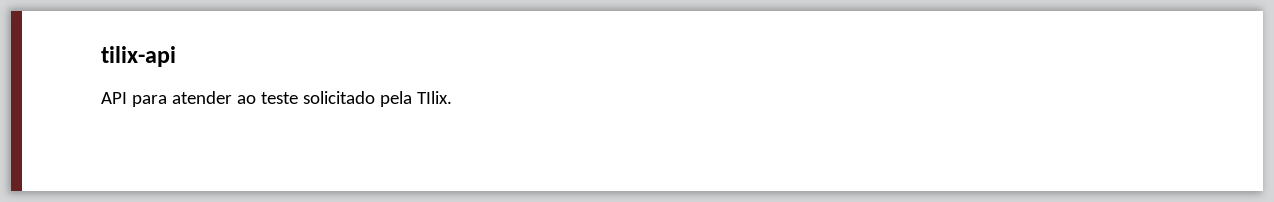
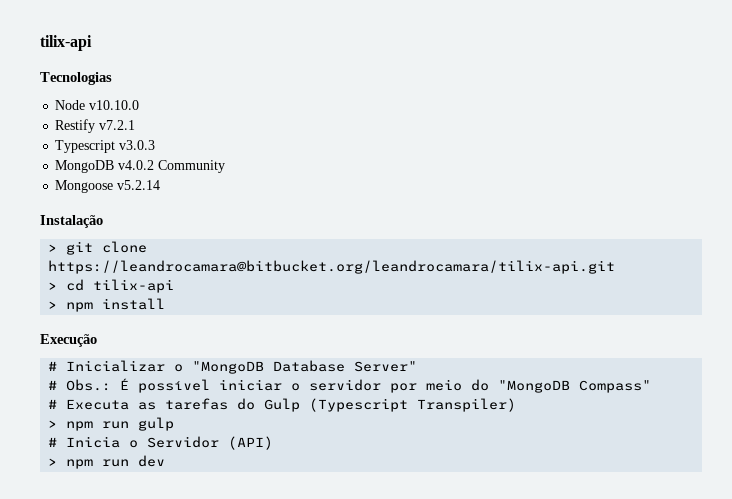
[101,46,176,67] [101,91,452,107] tilix-api // API para atender ao teste solicitado pela TIlix. -> [40,35,92,51] [40,72,112,85] [55,100,140,110] [55,119,136,133] [55,140,156,153] [55,160,226,173] [55,180,161,193] [40,215,103,228] [48,241,148,255] [48,260,616,274] [48,279,175,293] [48,298,166,312] [40,334,97,347] [48,360,418,374] [48,378,652,393] [48,398,517,412] [48,417,175,431] [48,436,274,450] [48,455,166,469] tilix-api // Tecnologias // Node v10.10.0 // Restify v7.2.1 // Typescript v3.0.3 // MongoDB v4.0.2 Community // Mongoose v5.2.14 // Instalação // > git clone https://leandrocamara@bitbucket.org/leandrocamara/tilix-api.git // > cd tilix-api // > npm install // Execução // # Inicializar o "MongoDB Database Server" // # Obs.: É possível iniciar o servidor por meio do "MongoDB Compass" // # Executa as tarefas do Gulp (Typescript Transpiler) // > npm run gulp // # Inicia o Servidor (API) // > npm run dev

